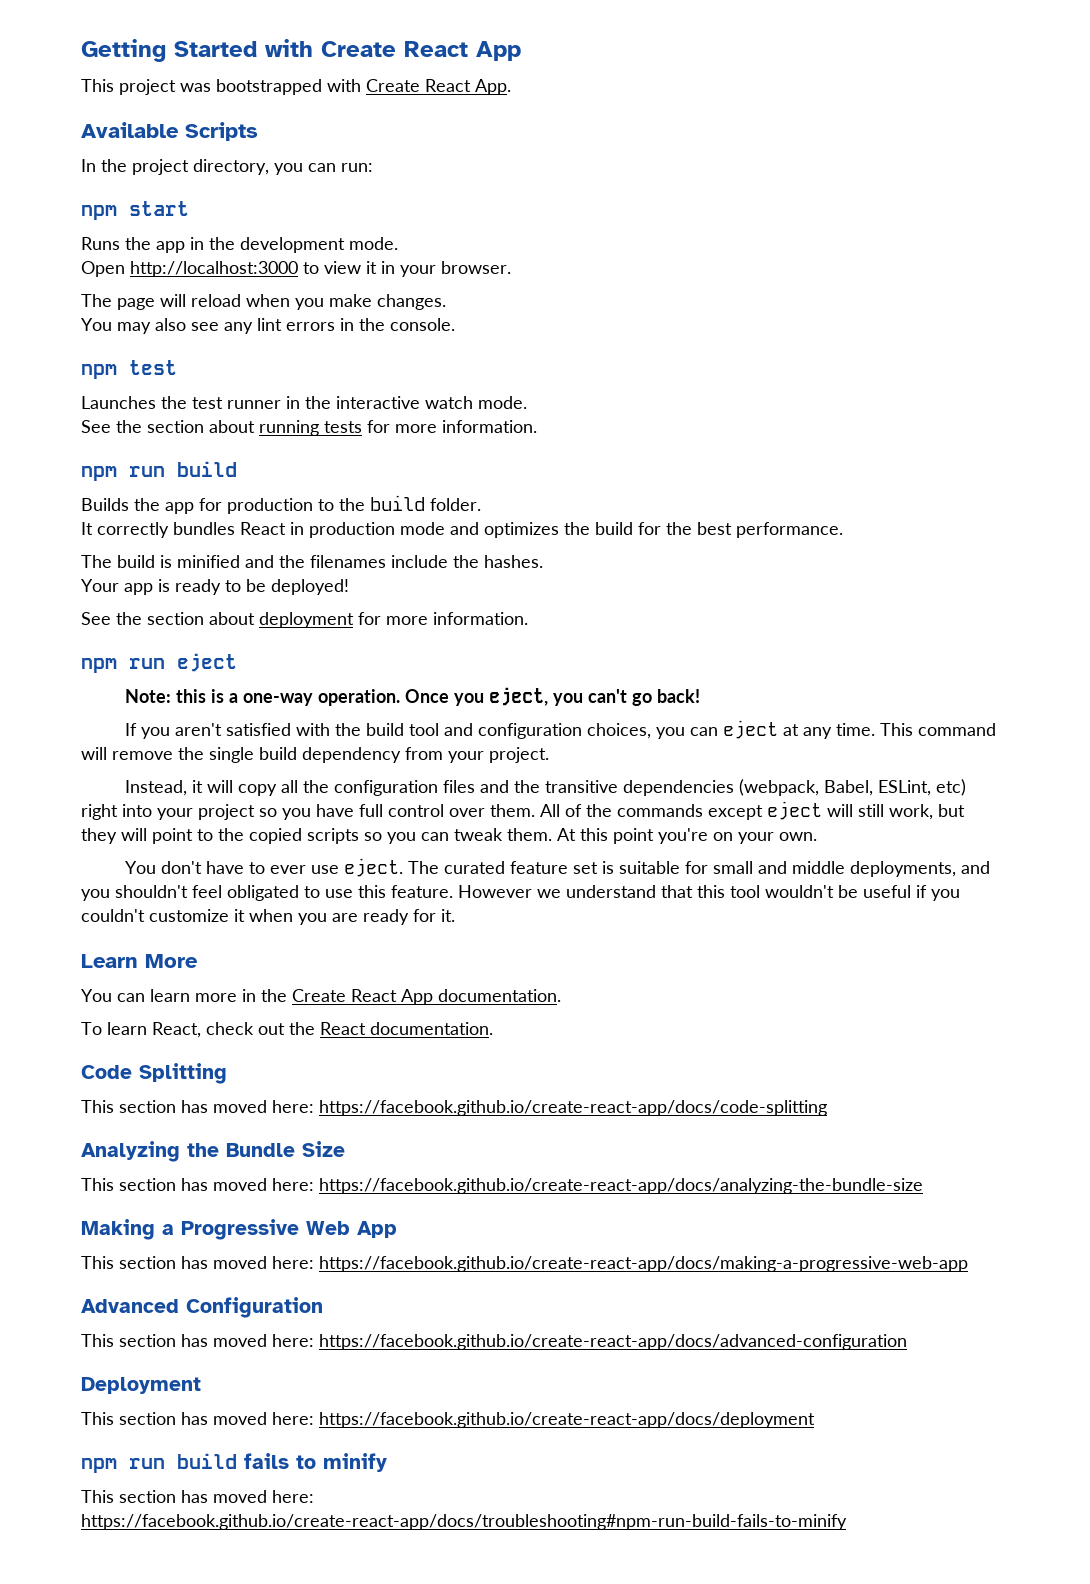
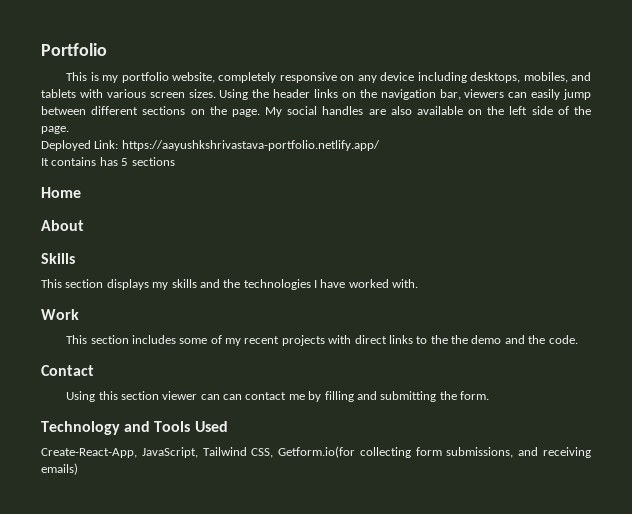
[81,39,521,62] [81,79,511,95] [81,122,258,141] [81,159,373,175] [81,201,189,220] [81,237,398,253] [81,261,511,277] [81,294,446,310] [81,318,455,334] [81,360,177,379] [81,396,527,409] [81,420,537,436] [81,461,237,481] [81,495,481,514] [81,522,843,538] [81,555,543,568] [81,579,349,595] [81,612,528,628] [81,653,237,673] [124,687,700,706] [124,720,996,739] [81,747,549,763] [124,779,966,796] [81,801,965,820] [81,828,817,844] [124,858,990,877] [81,885,960,901] [81,909,455,925] [81,954,198,968] [81,989,561,1005] [81,1022,493,1038] [81,1063,227,1084] [81,1100,827,1116] [81,1141,345,1162] [81,1178,923,1194] [81,1219,397,1240] [81,1256,968,1272] [81,1297,323,1318] [81,1334,907,1350] [81,1377,201,1394] [81,1412,815,1428] [81,1453,387,1473] [81,1490,314,1503] [81,1514,847,1530] Getting Started with Create React App // This project was bootstrapped with Create React App. // Available Scripts // In the project directory, you can run: // npm start // Runs the app in the development mode. // Open http://localhost:3000 to view it in your browser. // The page will reload when you make changes. // You may also see any lint errors in the console. // npm test // Launches the test runner in the interactive watch mode. // See the section about running tests for more information. // npm run build // Builds the app for production to the build folder. // It correctly bundles React in production mode and optimizes the build for the best performance. // The build is minified and the filenames include the hashes. // Your app is ready to be deployed! // See the section about deployment for more information. // npm run eject // Note: this is a one-way operation. Once you eject, you can't go back! // If you aren't satisfied with the build tool and configuration choices, you can eject at any time. This command will remove the single build dependency from your project. // Instead, it will copy all the configuration files and the transitive dependencies (webpack, Babel, ESLint, etc) right into your project so you have full control over them. All of the commands except eject will still work, but they will point to the copied scripts so you can tweak them. At this point you're on your own. // You don't have to ever use eject. The curated feature set is suitable for small and middle deployments, and you shouldn't feel obligated to use this feature. However we understand that this tool wouldn't be useful if you couldn't customize it when you are ready for it. // Learn More // You can learn more in the Create React App documentation. // To learn React, check out the React documentation. // Code Splitting // This section has moved here: https://facebook.github.io/create-react-app/docs/code-splitting // Analyzing the Bundle Size // This section has moved here: https://facebook.github.io/create-react-app/docs/analyzing-the-bundle-size // Making a Progressive Web App // This section has moved here: https://facebook.github.io/create-react-app/docs/making-a-progressive-web-app // Advanced Configuration // This section has moved here: https://facebook.github.io/create-react-app/docs/advanced-configuration // Deployment // This section has moved here: https://facebook.github.io/create-react-app/docs/deployment // npm run build fails to minify // This section has moved here: https://facebook.github.io/create-react-app/docs/troubleshooting#npm-run-build-fails-to-minify -> [41,43,107,56] [66,72,591,83] [41,89,591,100] [41,106,592,117] [41,126,69,134] [41,140,380,151] [41,157,175,166] [41,187,81,198] [41,220,84,231] [41,253,75,264] [41,279,419,290] [41,309,79,320] [66,335,578,346] [41,365,94,376] [66,391,490,402] [41,421,228,435] [41,446,591,458] [41,463,78,475] Portfolio // This is my portfolio website, completely responsive on any device including desktops, mobiles, and tablets with various screen sizes. Using the header links on the navigation bar, viewers can easily jump between different sections on the page. My social handles are also available on the left side of the page. // Deployed Link: https://aayushkshrivastava-portfolio.netlify.app/ // It contains has 5 sections // Home // About // Skills // This section displays my skills and the technologies I have worked with. // Work // This section includes some of my recent projects with direct links to the the demo and the code. // Contact // Using this section viewer can can contact me by filling and submitting the form. // Technology and Tools Used // Create-React-App, JavaScript, Tailwind CSS, Getform.io(for collecting form submissions, and receiving emails)

